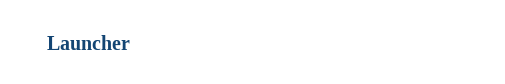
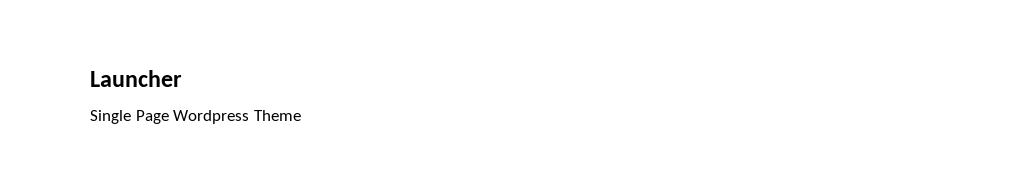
(130, 42) none -> [90,110,301,124] // Single Page Wordpress Theme

